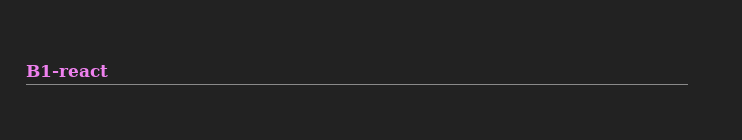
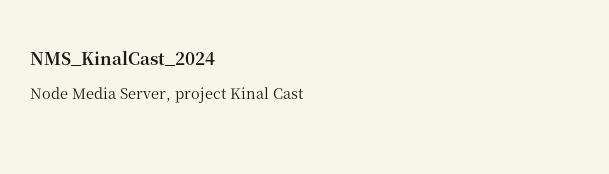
[26,65,108,77] B1-react -> [30,50,215,67] [30,87,304,103] NMS_KinalCast_2024 // Node Media Server, project Kinal Cast

